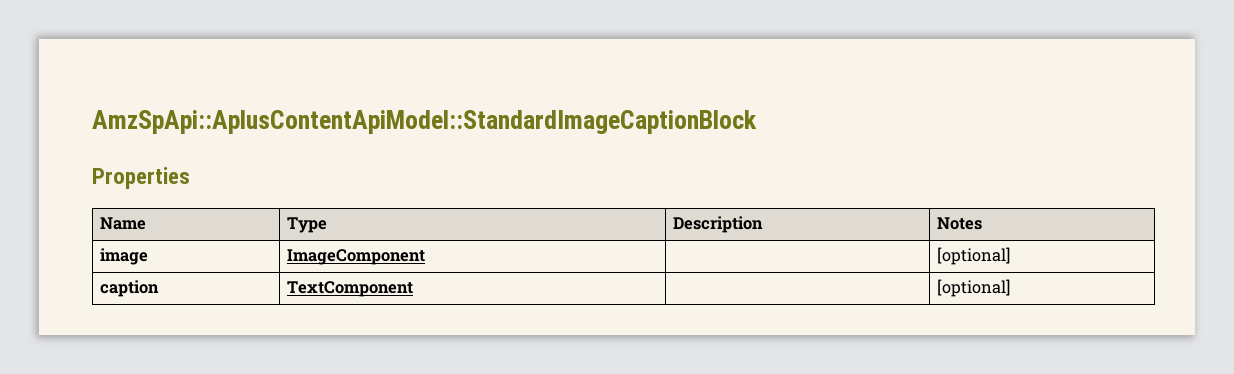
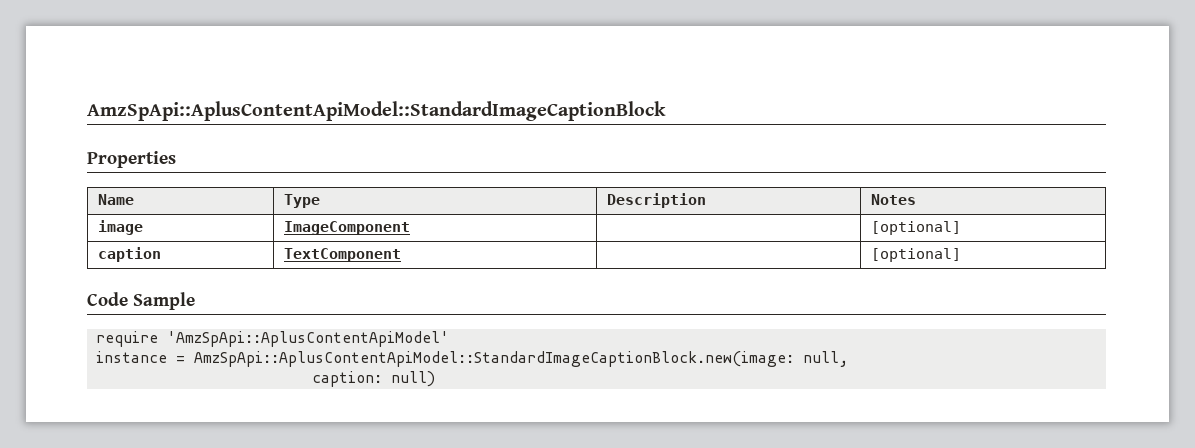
(1011, 288) none -> [87,292,196,310] [95,331,449,347] [95,351,848,367] [311,371,435,387] // Code Sample // require 'AmzSpApi::AplusContentApiModel' // instance = AmzSpApi::AplusContentApiModel::StandardImageCaptionBlock.new(image: null, // caption: null)

